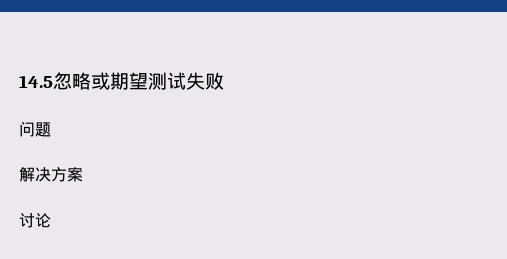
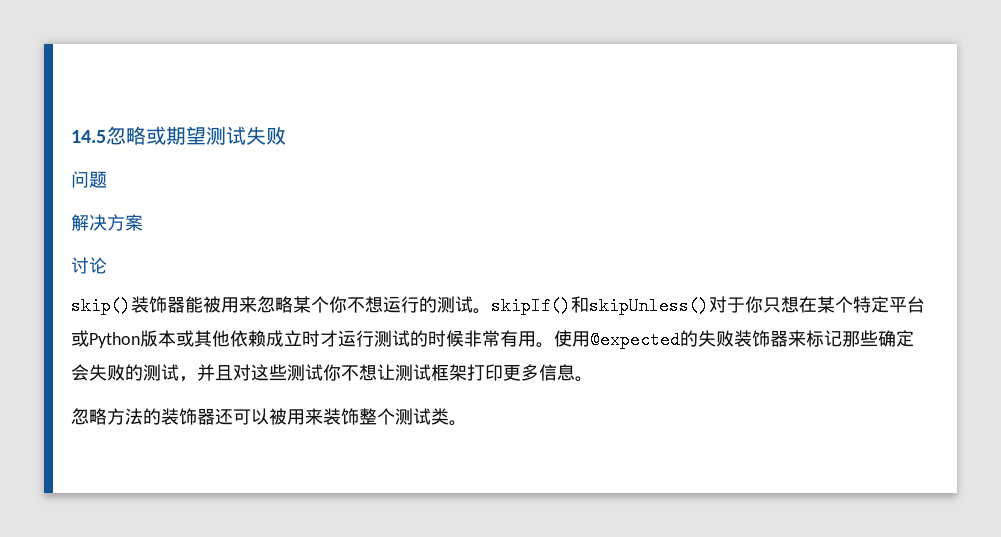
(51, 220) none -> [71,296,925,315] [71,330,914,349] [71,364,593,382] [71,408,467,426] // skip()装饰器能被用来忽略某个你不想运行的测试。skipIf()和skipUnless()对于你只想在某个特定平台或Python版本或其他依赖成立时才运行测试的时候非常有用。使用@expected的失败装饰器来标记那些确定会失败的测试，并且对这些测试你不想让测试框架打印更多信息。 // 忽略方法的装饰器还可以被用来装饰整个测试类。

